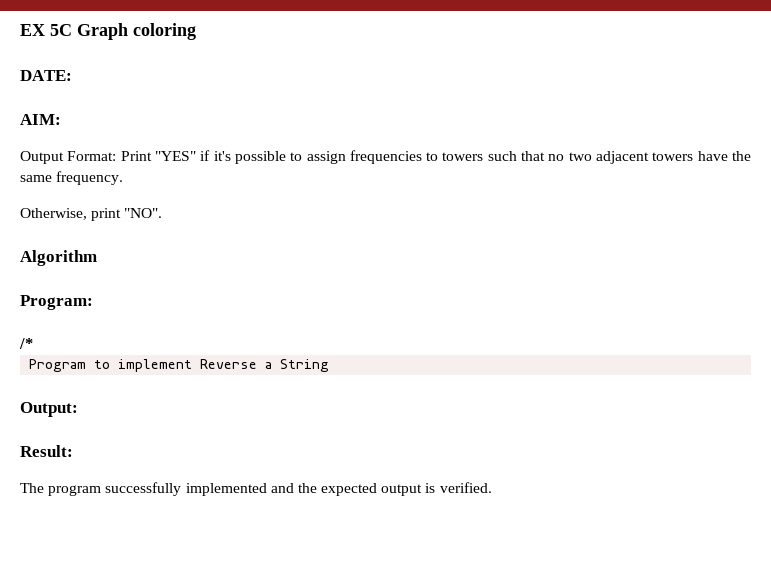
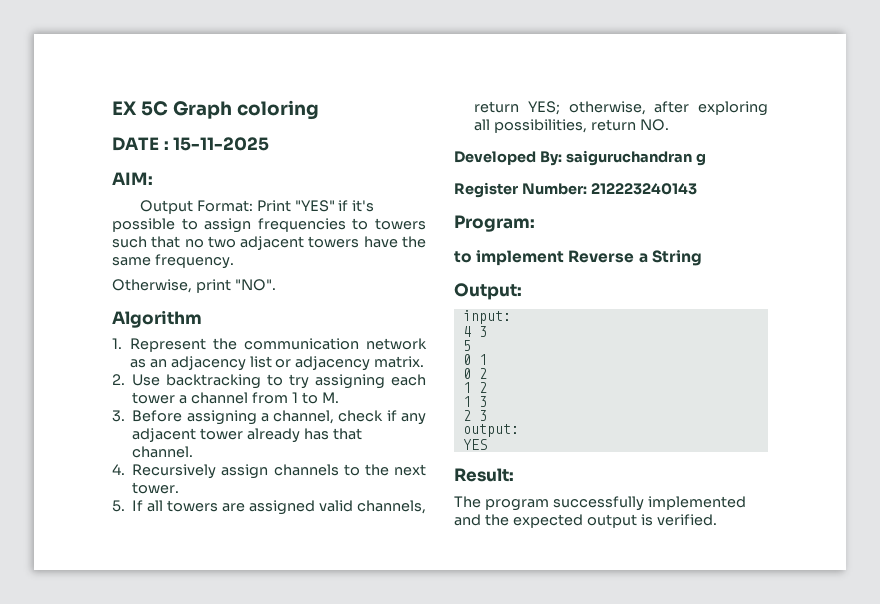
[20,70,72,81] DATE: -> [112,137,270,151] DATE : 15-11-2025
(97, 258) none -> [112,338,427,352] [129,356,425,371] [112,374,426,389] [132,392,339,404] [112,410,426,425] [132,428,362,443] [132,446,194,458] [112,464,426,479] [132,482,180,494] [112,500,426,515] [474,101,768,116] [474,119,669,133] [454,150,706,166] [454,182,697,198] // 1. Represent the communication network as an adjacency list or adjacency matrix. // 2. Use backtracking to try assigning each tower a channel from 1 to M. // 3. Before assigning a channel, check if any adjacent tower already has that channel. // 4. Recursively assign channels to the next tower. // 5. If all towers are assigned valid channels, return YES; otherwise, after exploring all possibilities, return NO. // Developed By: saiguruchandran g // Register Number: 212223240143
[19,338,33,349] [29,359,87,372] /* // Program -> (535, 223) none
(78, 409) none -> [462,310,511,324] [462,326,487,337] [462,340,471,351] [462,354,487,365] [462,368,487,379] [462,382,487,393] [462,396,487,407] [462,410,487,421] [462,424,519,437] [462,439,487,450] // input: // 4 3 // 5 // 0 1 // 0 2 // 1 2 // 1 3 // 2 3 // output: // YES

